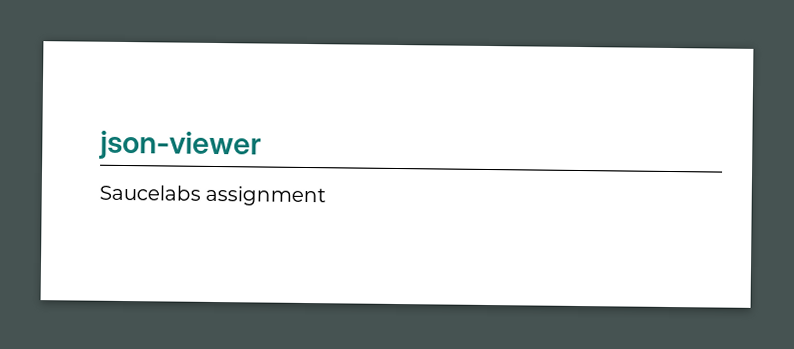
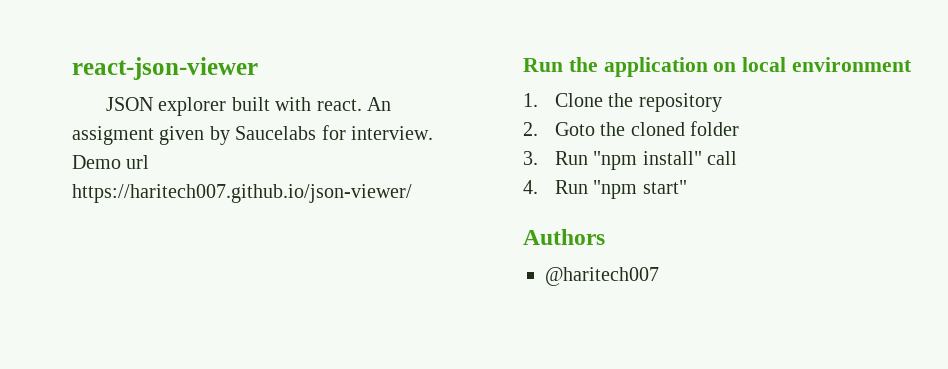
[99,130,262,162] [99,184,327,207] json-viewer // Saucelabs assignment -> [72,57,258,80] [106,97,392,116] [72,125,433,145] [72,155,150,169] [72,184,412,203] [523,57,913,77] [523,93,722,112] [523,121,740,136] [523,151,738,170] [523,180,687,199] [523,229,605,245] [545,267,659,286] react-json-viewer // JSON explorer built with react. An assigment given by Saucelabs for interview. Demo url https://haritech007.github.io/json-viewer/ // Run the application on local environment // 1. Clone the repository // 2. Goto the cloned folder // 3. Run "npm install" call // 4. Run "npm start" // Authors // @haritech007

